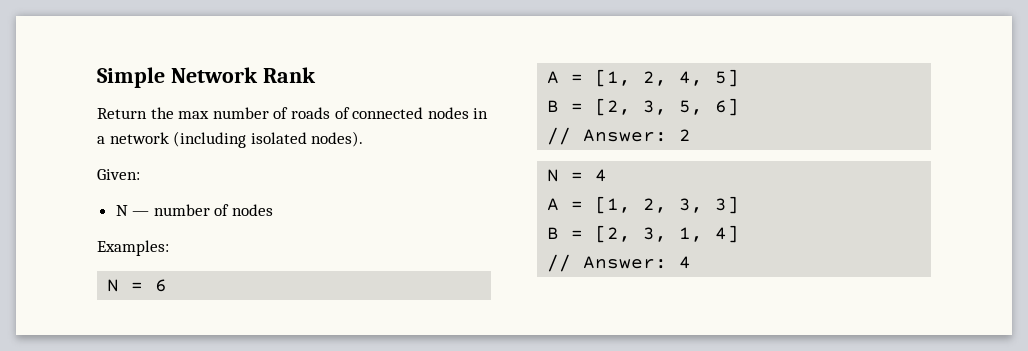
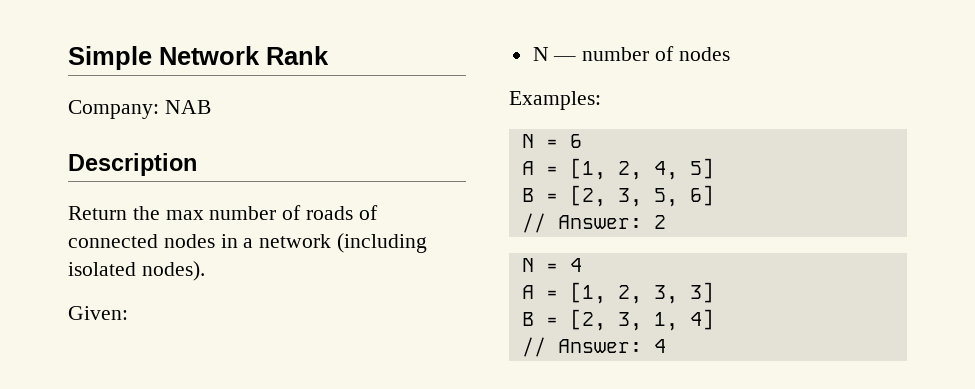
(316, 75) none -> [68,100,211,119] [68,153,197,176] // Company: NAB // Description

